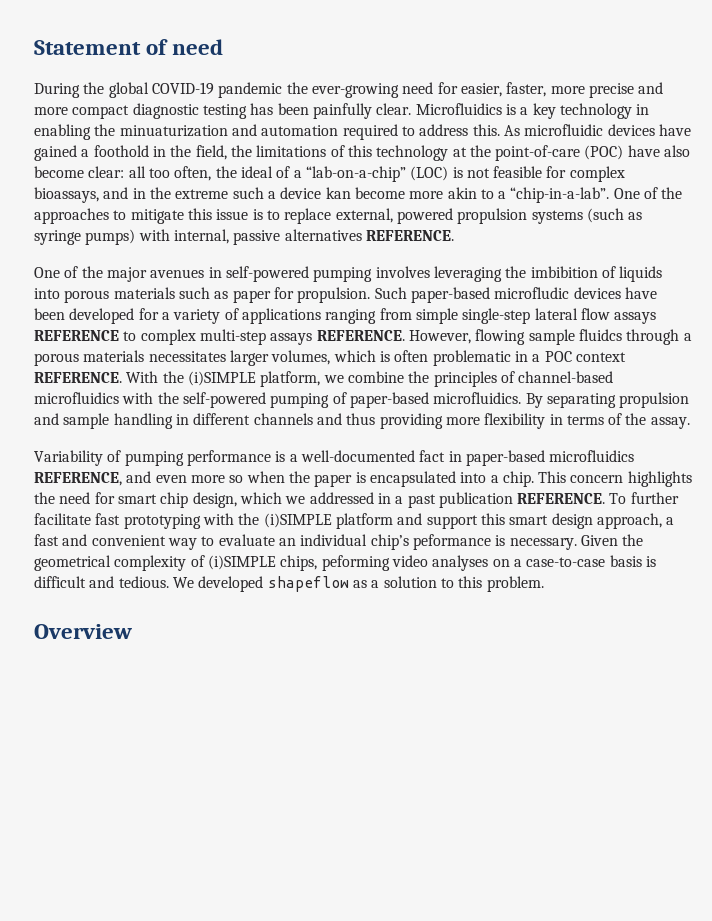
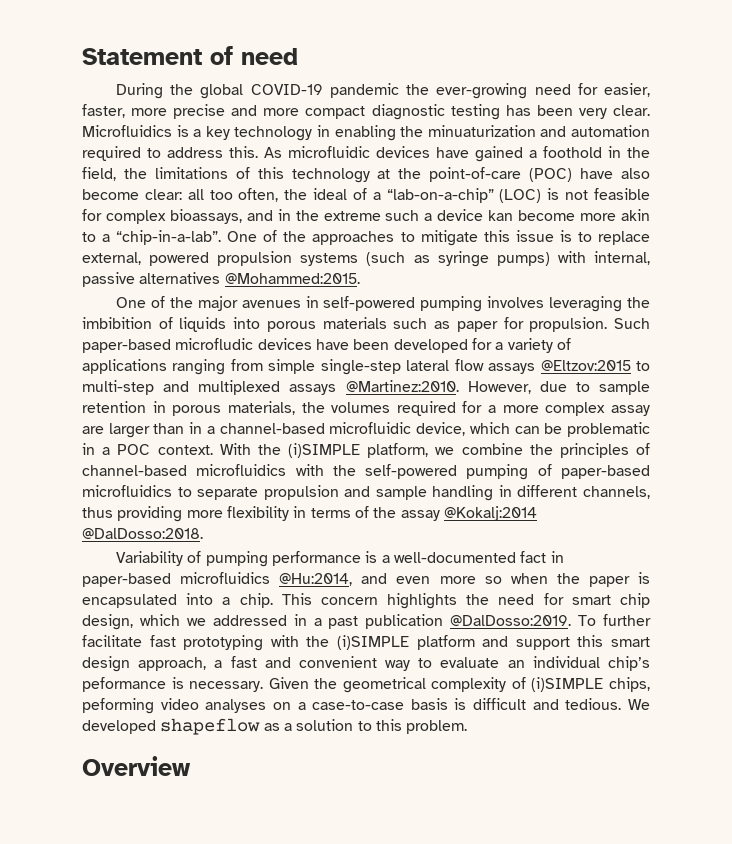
[312,103,372,119] painfully -> [578,108,607,119] very
[365,230,454,241] REFERENCE. -> [224,273,360,284] @Mohammed:2015.
[34,329,692,345] [34,350,429,366] REFERENCE to complex multi-step assays REFERENCE. However, flowing sample fluidcs through a porous materials necessitates larger volumes, which is often -> [540,360,651,371] [82,380,650,395] [82,401,650,416] [82,422,563,438] @Eltzov:2015 to multi-step and multiplexed assays @Martinez:2010. However, due to sample retention in porous materials, the volumes required for a more complex assay are larger than in a channel-based microfluidic device, which can be
[575,352,626,362] [34,372,122,383] context REFERENCE. -> [157,445,213,455] context.
[433,392,616,408] microfluidics. By separating -> [82,485,259,500] microfluidics to separate
[253,413,342,425] channels and -> [582,486,650,499] channels,
[650,417,690,429] assay. -> [400,506,537,521] [82,528,203,539] assay @Kokalj:2014 @DalDosso:2018.
[34,472,122,486] REFERENCE, -> [279,573,353,586] @Hu:2014,
[517,493,606,504] REFERENCE. -> [450,615,572,626] @DalDosso:2019.

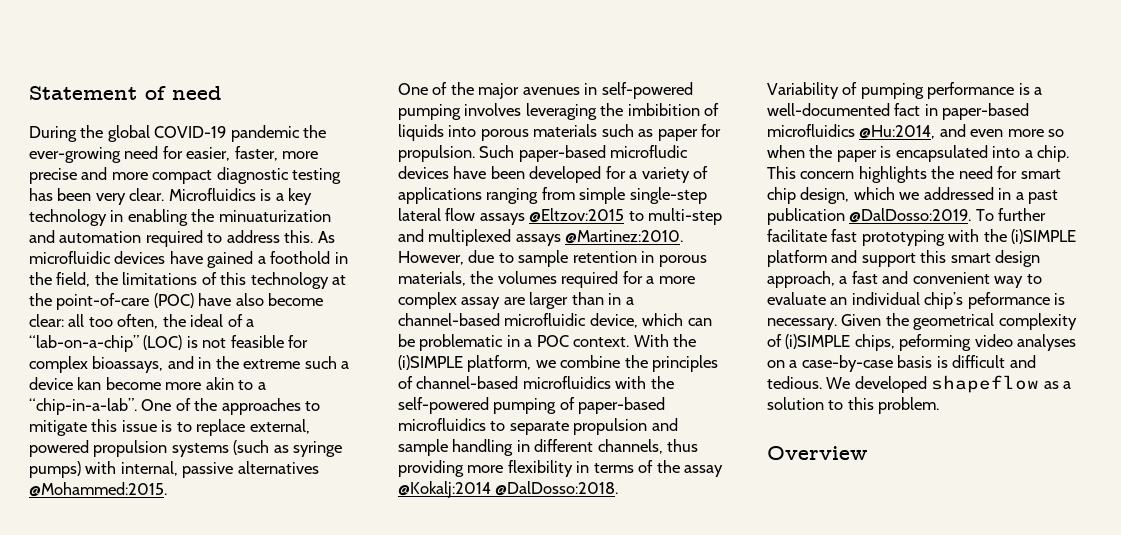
[312,700,405,710] case-to-case -> [801,355,893,372] case-by-case

